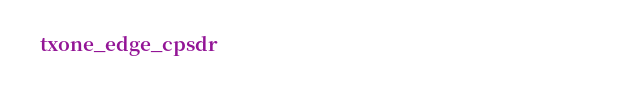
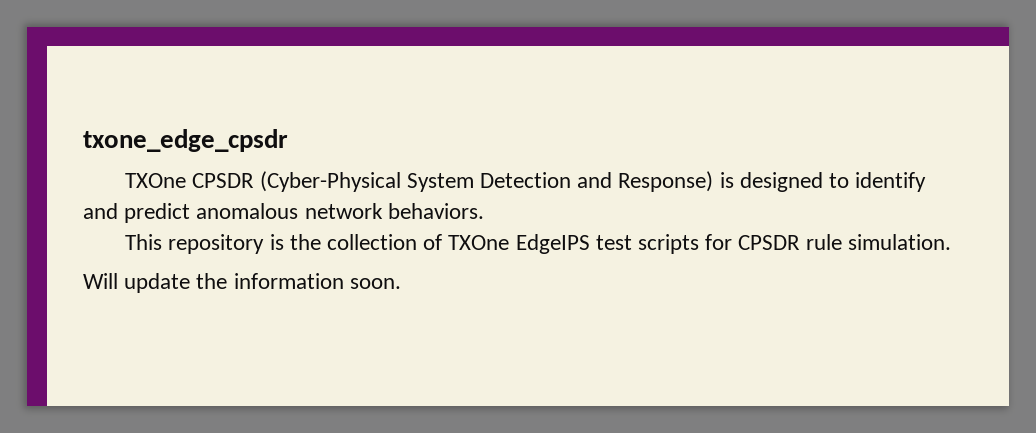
(218, 45) none -> [125,171,927,192] [83,203,484,223] [125,234,951,254] [83,273,401,293] // TXOne CPSDR (Cyber-Physical System Detection and Response) is designed to identify and predict anomalous network behaviors. // This repository is the collection of TXOne EdgeIPS test scripts for CPSDR rule simulation. // Will update the information soon.

